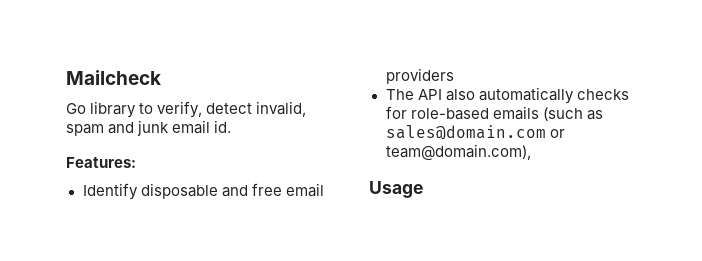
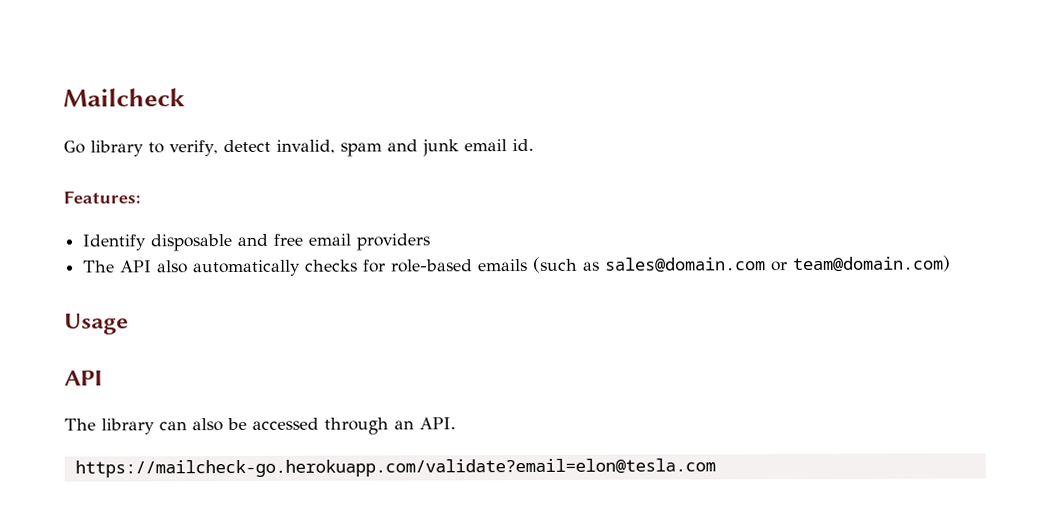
[385,144,531,160] team@domain.com), -> [793,255,952,273] team@domain.com)
(423, 189) none -> [64,370,103,386] [64,417,456,435] [74,458,716,478] // API // The library can also be accessed through an API. // https://mailcheck-go.herokuapp.com/validate?email=elon@tesla.com

